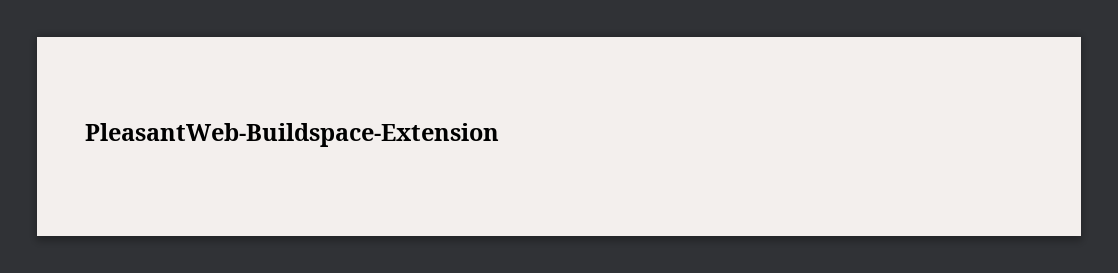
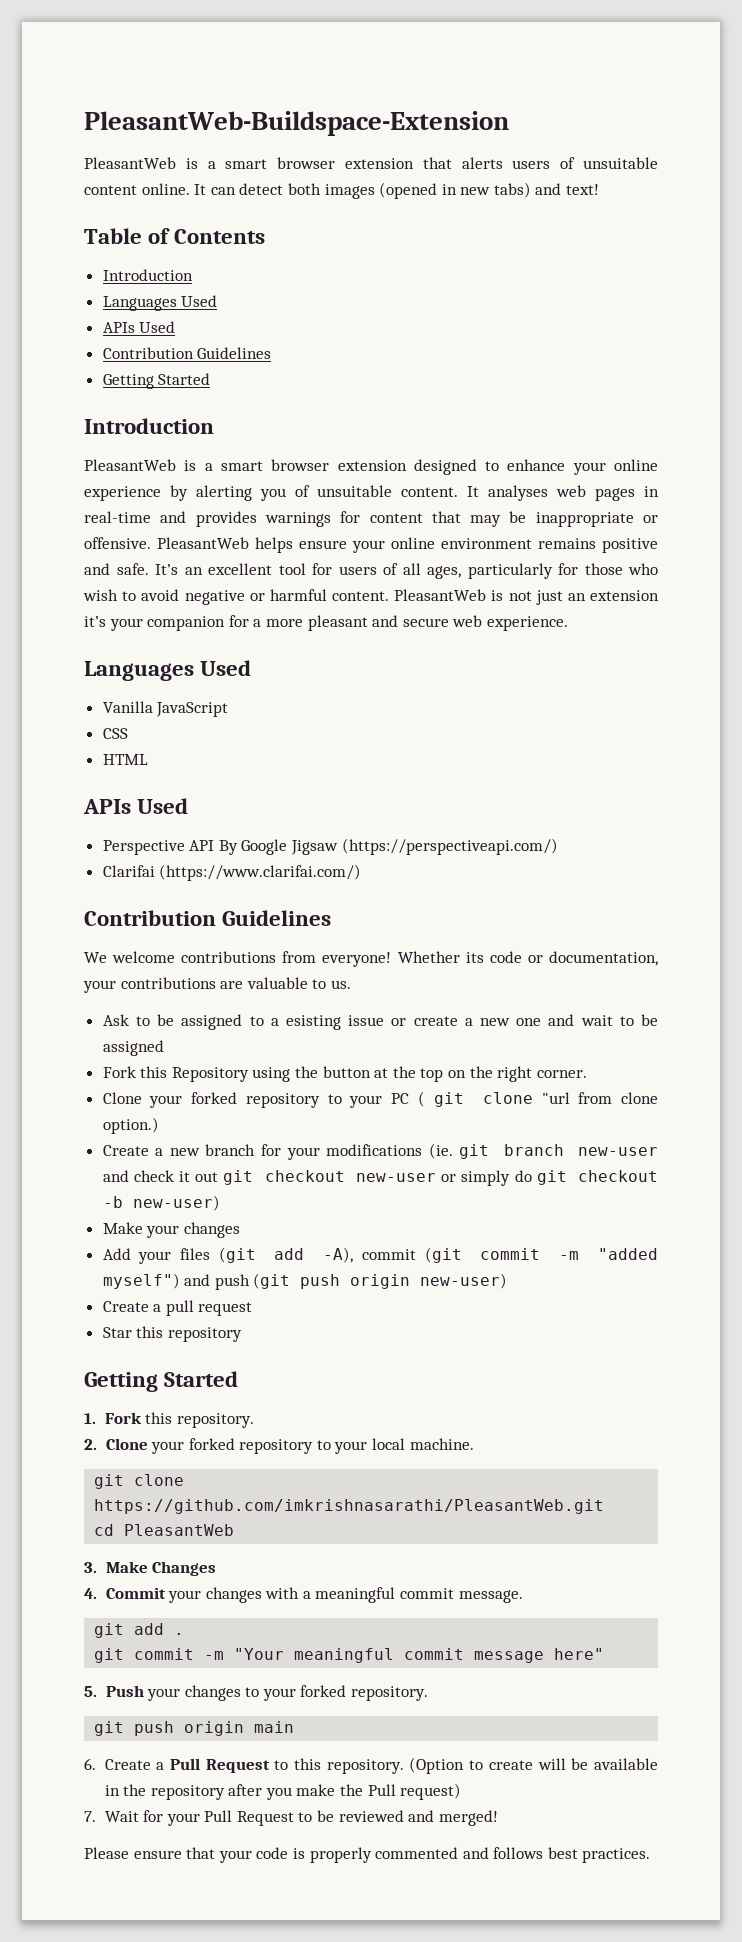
(499, 135) none -> [84,157,658,169] [84,182,600,199] [84,228,266,244] [102,269,193,281] [102,295,218,311] [102,321,176,333] [102,347,272,359] [102,373,211,389] [84,418,214,434] [84,459,658,475] [84,485,659,501] [84,511,658,527] [84,537,658,553] [84,563,658,579] [83,589,660,605] [84,615,568,631] [84,660,252,681] [102,701,229,717] [102,728,128,739] [102,754,148,765] [83,798,189,814] [102,838,558,855] [102,864,362,881] [84,910,332,926] [84,951,658,967] [83,977,351,993] [102,1014,658,1030] [102,1040,164,1056] [102,1066,587,1082] [102,1091,658,1108] [102,1117,159,1134] [102,1143,658,1160] [102,1170,658,1186] [102,1195,220,1211] [102,1222,240,1238] [102,1247,658,1264] [102,1273,508,1290] [102,1300,253,1316] [102,1326,242,1342] [84,1371,239,1392] [84,1412,254,1428] [84,1438,474,1454] [94,1474,185,1489] [94,1499,605,1514] [94,1524,235,1536] [84,1561,217,1576] [84,1587,523,1603] [94,1623,185,1638] [94,1648,605,1663] [84,1685,429,1701] [94,1721,295,1736] [84,1757,658,1774] [104,1783,462,1800] [84,1810,498,1826] [84,1847,651,1863] // PleasantWeb is a smart browser extension that alerts users of unsuitable content online. It can detect both images (opened in new tabs) and text! // Table of Contents // Introduction // Languages Used // APIs Used // Contribution Guidelines // Getting Started // Introduction // PleasantWeb is a smart browser extension designed to enhance your online experience by alerting you of unsuitable content. It analyses web pages in real-time and provides warnings for content that may be inappropriate or offensive. PleasantWeb helps ensure your online environment remains positive and safe. It’s an excellent tool for users of all ages, particularly for those who wish to avoid negative or harmful content. PleasantWeb is not just an extension it’s your companion for a more pleasant and secure web experience. // Languages Used // Vanilla JavaScript // CSS // HTML // APIs Used // Perspective API By Google Jigsaw (https://perspectiveapi.com/) // Clarifai (https://www.clarifai.com/) // Contribution Guidelines // We welcome contributions from everyone! Whether its code or documentation, your contributions are valuable to us. // Ask to be assigned to a esisting issue or create a new one and wait to be assigned // Fork this Repository using the button at the top on the right corner. // Clone your forked repository to your PC ( git clone "url from clone option.) // Create a new branch for your modifications (ie. git branch new-user and check it out git checkout new-user or simply do git checkout -b new-user) // Make your changes // Add your files (git add -A), commit (git commit -m "added myself") and push (git push origin new-user) // Create a pull request // Star this repository // Getting Started // 1. Fork this repository. // 2. Clone your forked repository to your local machine. // git clone https://github.com/imkrishnasarathi/PleasantWeb.git // cd PleasantWeb // 3. Make Changes // 4. Commit your changes with a meaningful commit message. // git add . // git commit -m "Your meaningful commit message here" // 5. Push your changes to your forked repository. // git push origin main // 6. Create a Pull Request to this repository. (Option to create will be available in the repository after you make the Pull request) // 7. Wait for your Pull Request to be reviewed and merged! // Please ensure that your code is properly commented and follows best practices.

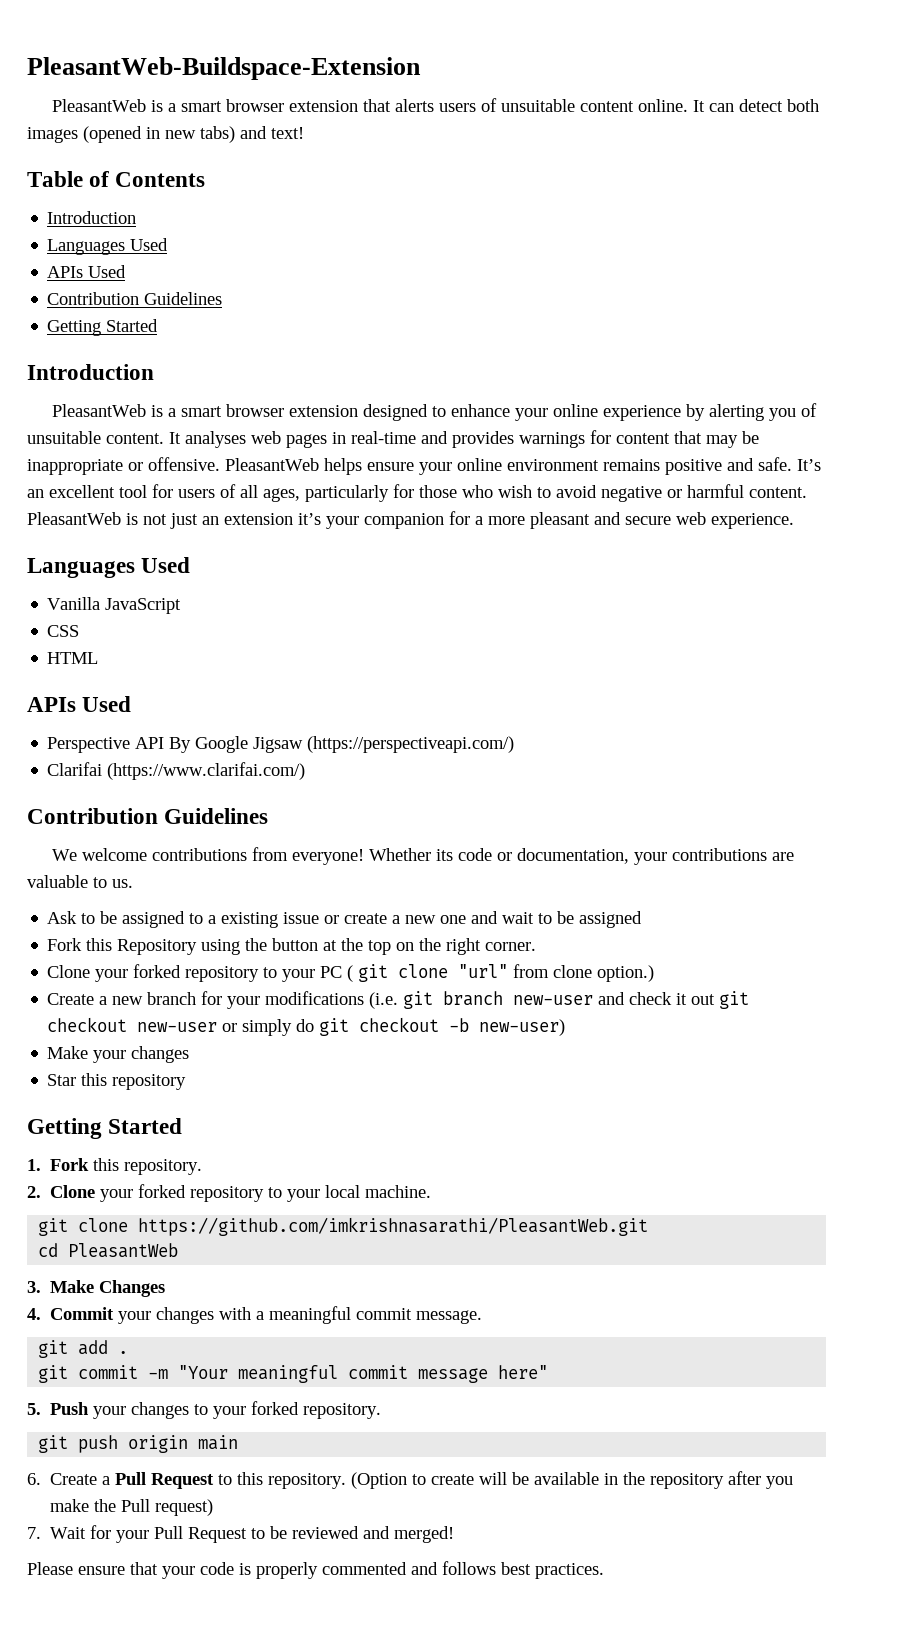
[285,1015,341,1030] esisting -> [221,912,279,928] existing
[541,1092,570,1104] "url -> [458,964,509,978] "url"
[428,1143,453,1159] (ie. -> [369,992,399,1009] (i.e.
[102,1247,658,1264] [102,1273,508,1290] [102,1300,253,1316] // Add your files (git add -A), commit (git commit -m "added myself") and push (git push origin new-user) // Create a pull request -> (190, 1054) none

